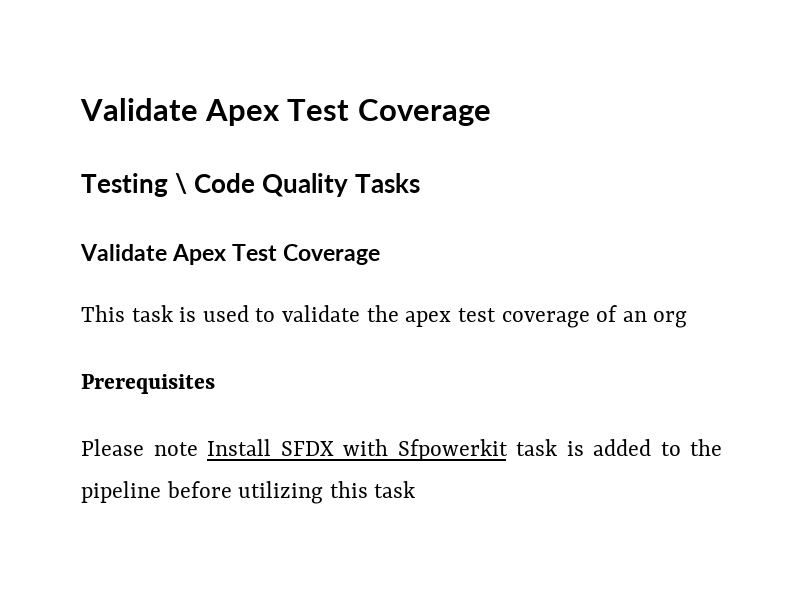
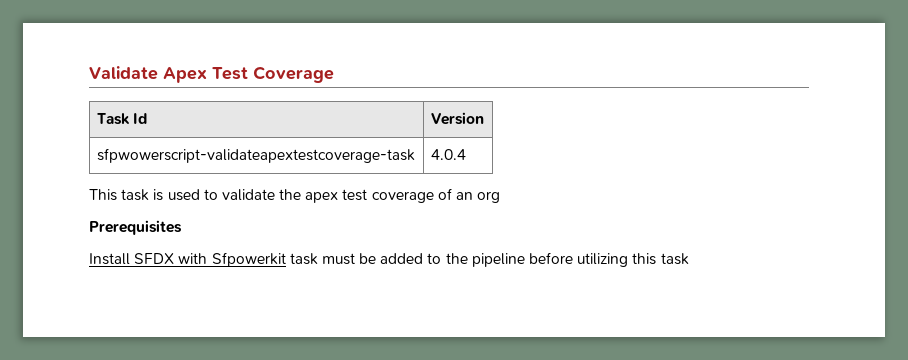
[80,98,491,126] [81,173,421,197] [80,244,381,265] Validate Apex Test Coverage // Testing \ Code Quality Tasks // Validate Apex Test Coverage -> [89,66,334,83] [96,113,147,125] [430,112,484,125] [96,148,415,163] [430,149,466,160] Validate Apex Test Coverage // Task Id | Version // sfpwowerscript-validateapextestcoverage-task | 4.0.4
[81,439,198,456] Please note -> (182, 227) none
[566,441,584,456] is -> [321,253,377,265] must be

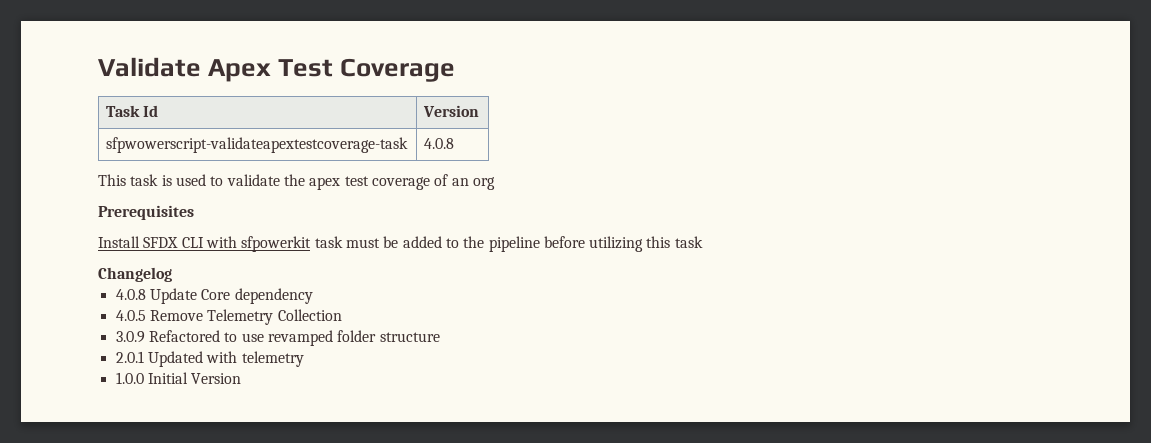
[430,149,466,160] 4.0.4 -> [424,138,455,149] 4.0.8
[178,252,286,267] with Sfpowerkit -> [181,236,312,252] CLI with sfpowerkit
(689, 259) none -> [98,267,172,282] [115,288,313,304] [115,309,342,325] [115,330,440,346] [115,351,304,367] [115,372,242,384] // Changelog // 4.0.8 Update Core dependency // 4.0.5 Remove Telemetry Collection // 3.0.9 Refactored to use revamped folder structure // 2.0.1 Updated with telemetry // 1.0.0 Initial Version

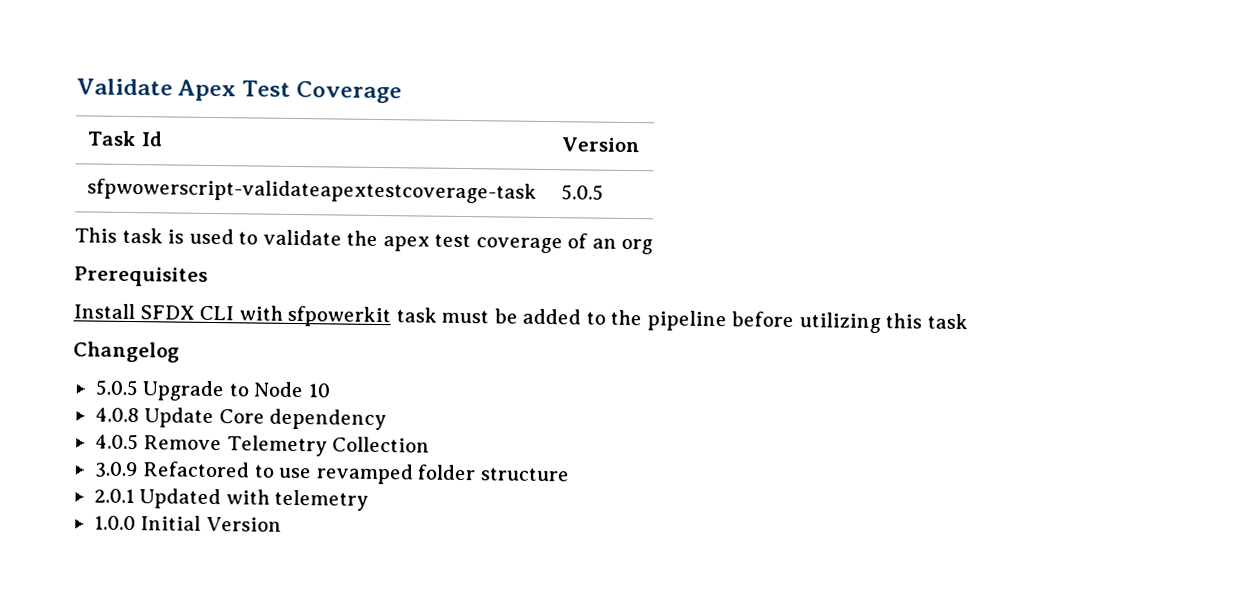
[424,138,455,149] 4.0.8 -> [561,184,605,201] 5.0.5
(172, 274) none -> [94,379,330,402] // 5.0.5 Upgrade to Node 10

